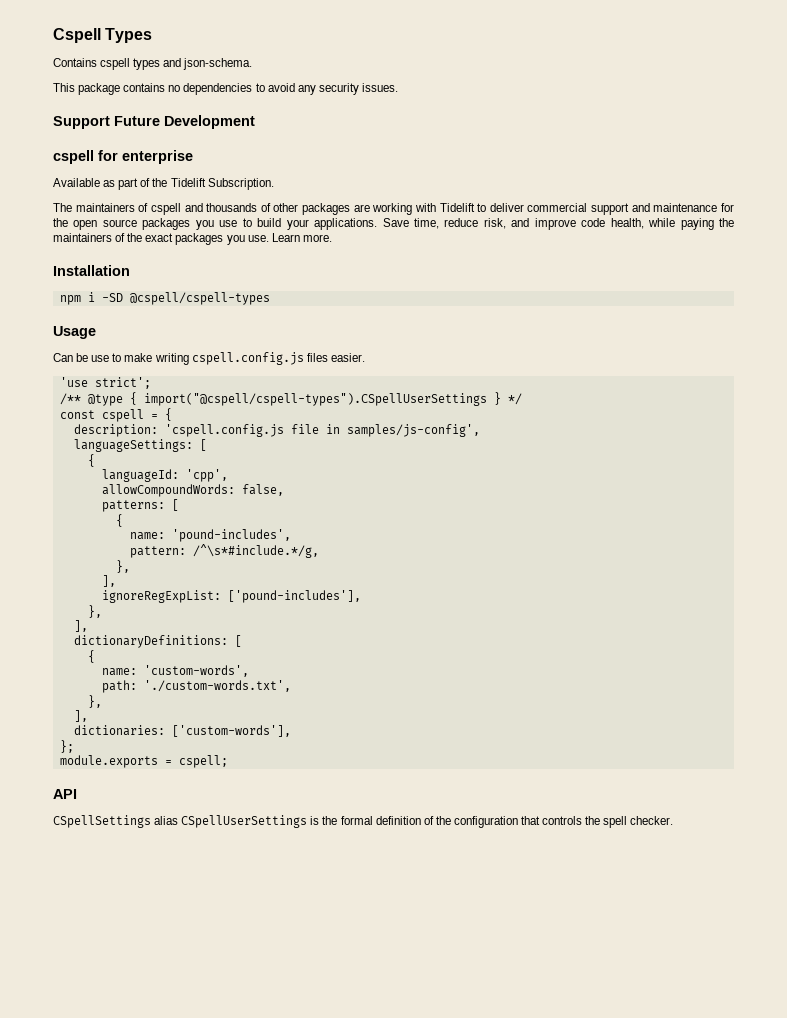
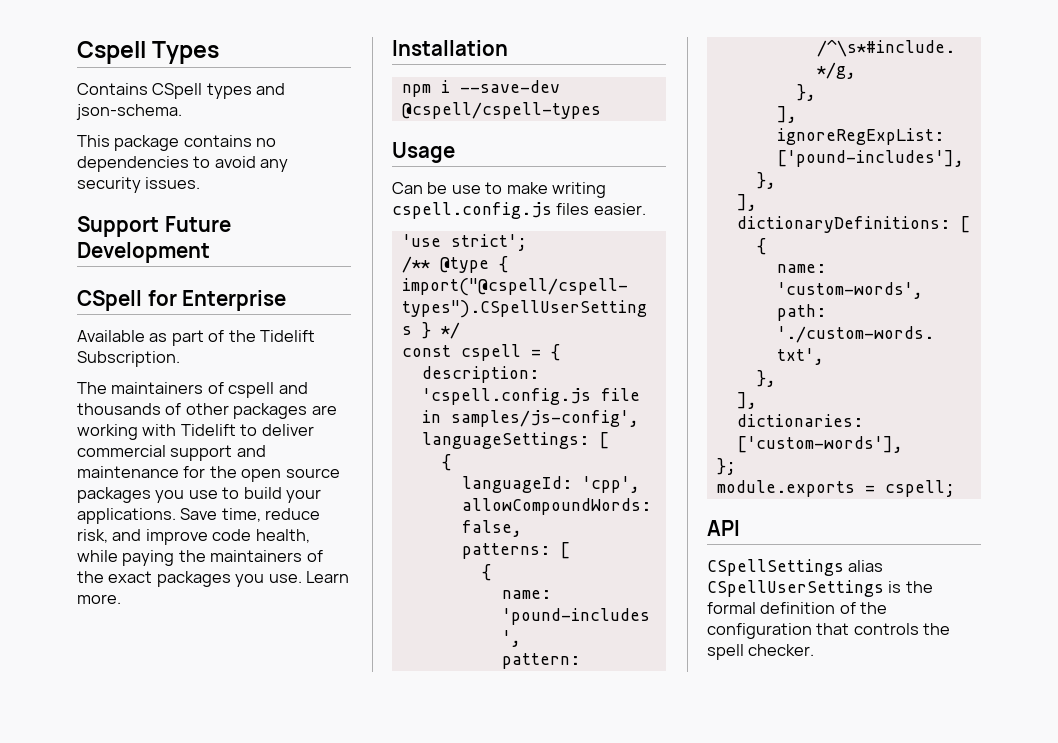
[100,58,131,70] cspell -> [152,83,203,99] CSpell
[53,150,193,164] cspell for enterprise -> [77,290,287,311] CSpell for Enterprise
[101,293,123,302] -SD -> [459,80,560,93] --save-dev

